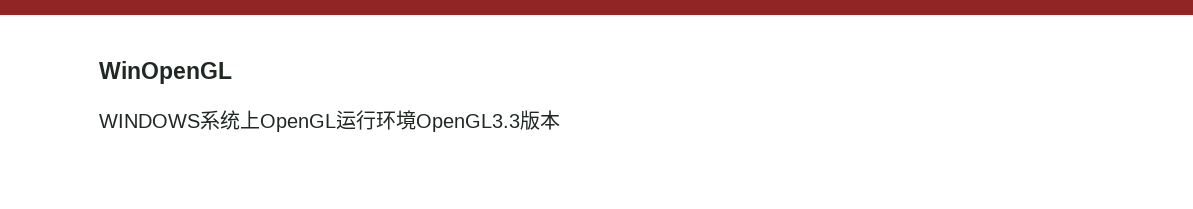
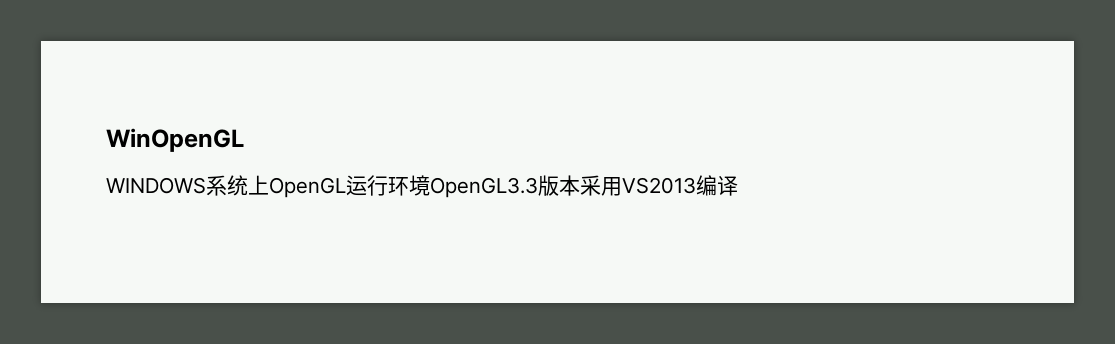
(560, 120) none -> [580,175,738,196] 采用VS2013编译

